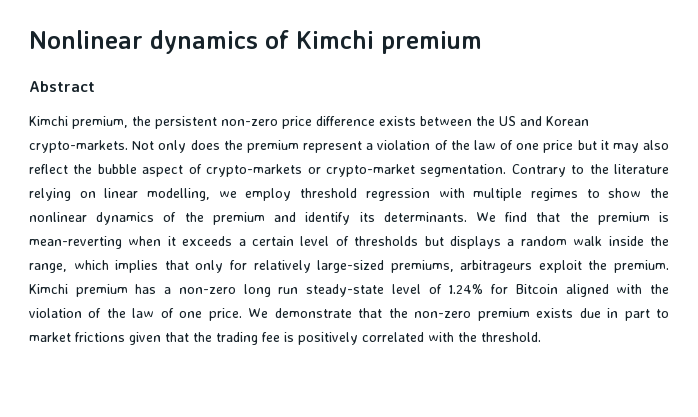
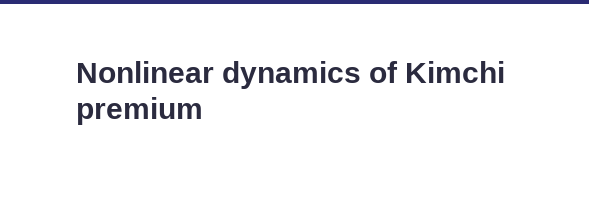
[29,81,95,92] [29,116,589,129] [29,140,669,153] [29,164,669,177] [29,188,670,201] [29,212,669,225] [29,236,669,249] [29,260,669,273] [29,284,670,297] [29,308,670,321] [29,332,541,345] // Abstract // Kimchi premium, the persistent non-zero price difference exists between the US and Korean crypto-markets. Not only does the premium represent a violation of the law of one price but it may also reflect the bubble aspect of crypto-markets or crypto-market segmentation. Contrary to the literature relying on linear modelling, we employ threshold regression with multiple regimes to show the nonlinear dynamics of the premium and identify its determinants. We find that the premium is mean-reverting when it exceeds a certain level of thresholds but displays a random walk inside the range, which implies that only for relatively large-sized premiums, arbitrageurs exploit the premium. Kimchi premium has a non-zero long run steady-state level of 1.24% for Bitcoin aligned with the violation of the law of one price. We demonstrate that the non-zero premium exists due in part to market frictions given that the trading fee is positively correlated with the threshold. -> (203, 111) none

